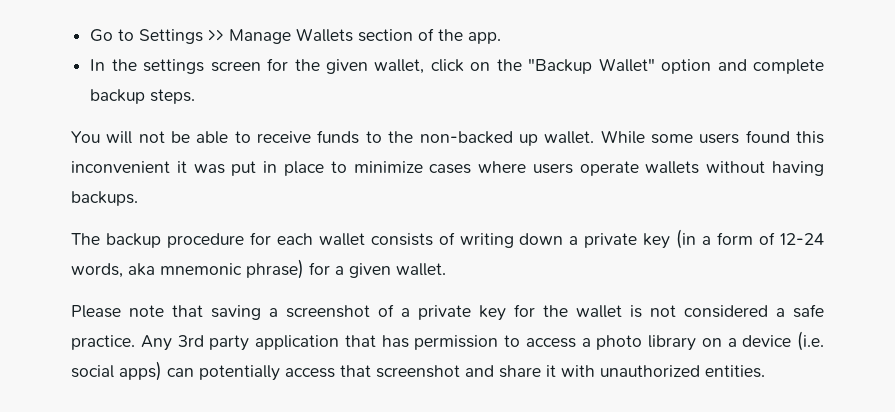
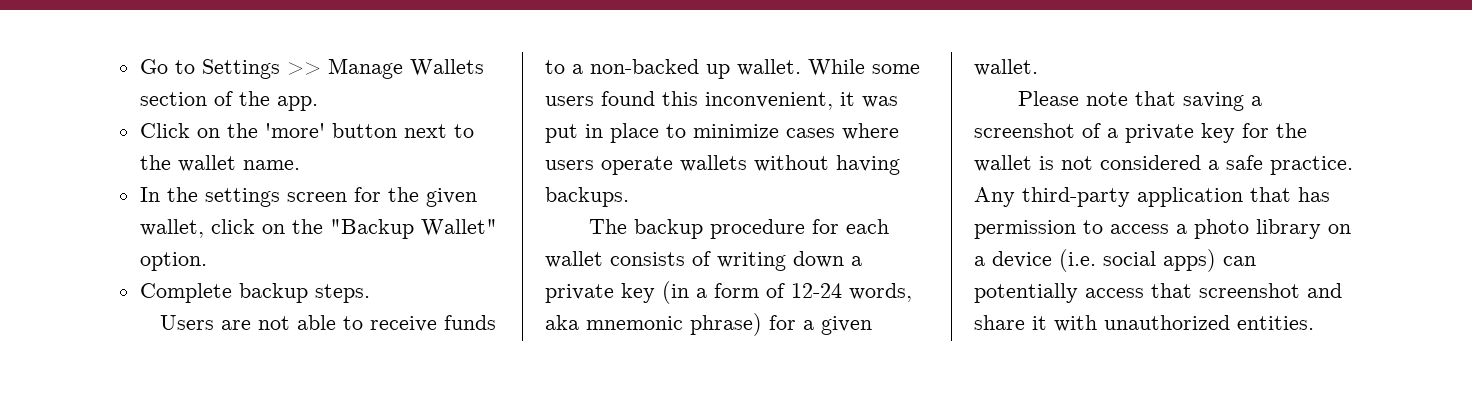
(502, 38) none -> [139,123,474,138] [139,155,300,172] // Click on the 'more' button next to the wallet name.
[661,59,824,74] option and complete -> [139,252,207,271] [139,283,232,303] option. // Complete
[71,131,191,144] You will not be -> [159,315,290,330] Users are not
[388,131,414,143] the -> [572,64,583,74] a
[71,161,170,173] inconvenient -> [705,92,833,110] inconvenient,
[177,335,250,351] 3rd party -> [1022,187,1130,207] third-party

